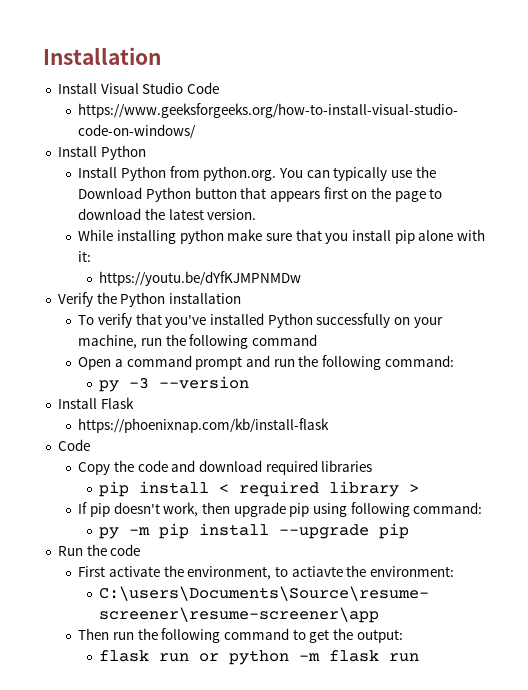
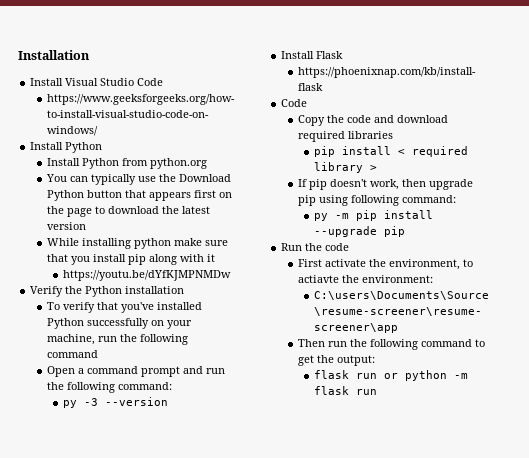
[203,166,277,181] python.org. -> [149,158,207,169] python.org //
[207,209,257,220] version. -> [46,222,86,230] version
[418,229,485,241] [78,251,92,262] alone with it: -> [148,254,215,265] along with it

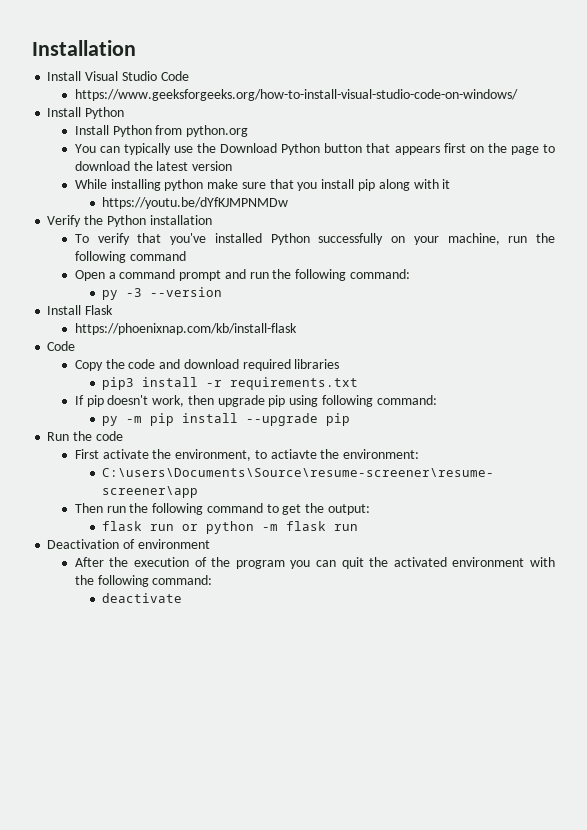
[314,146,469,157] [314,162,378,173] pip install < required library > -> [102,377,359,390] pip3 install -r requirements.txt
(378, 392) none -> [47,539,210,549] [74,557,555,569] [74,575,213,587] [102,593,183,603] // Deactivation of environment // After the execution of the program you can quit the activated environment with the following command: // deactivate

